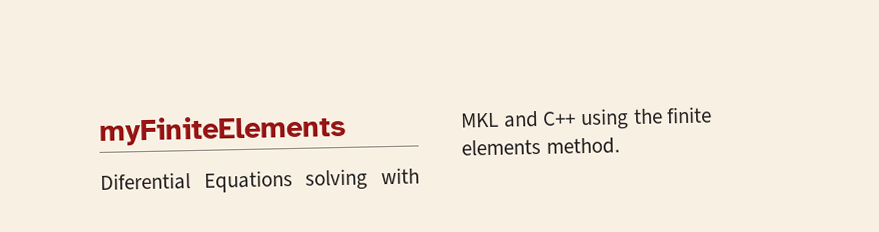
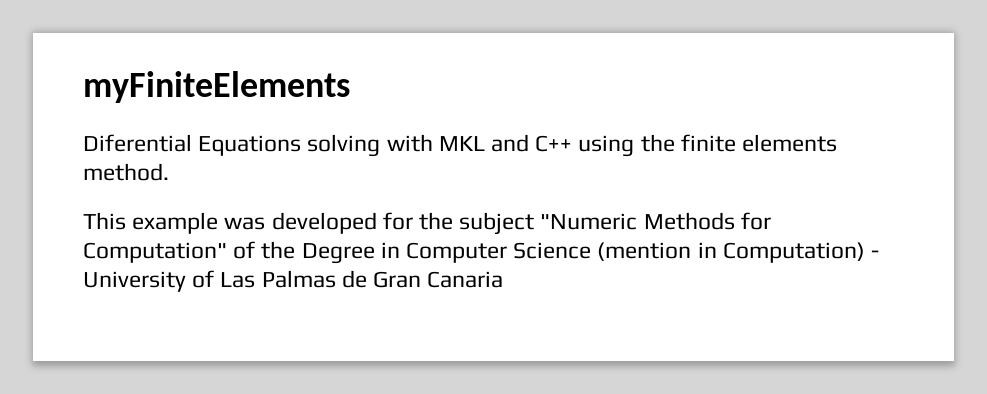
(620, 146) none -> [83,212,771,235] [83,241,880,264] [83,270,504,292] // This example was developed for the subject "Numeric Methods for Computation" of the Degree in Computer Science (mention in Computation) - University of Las Palmas de Gran Canaria

